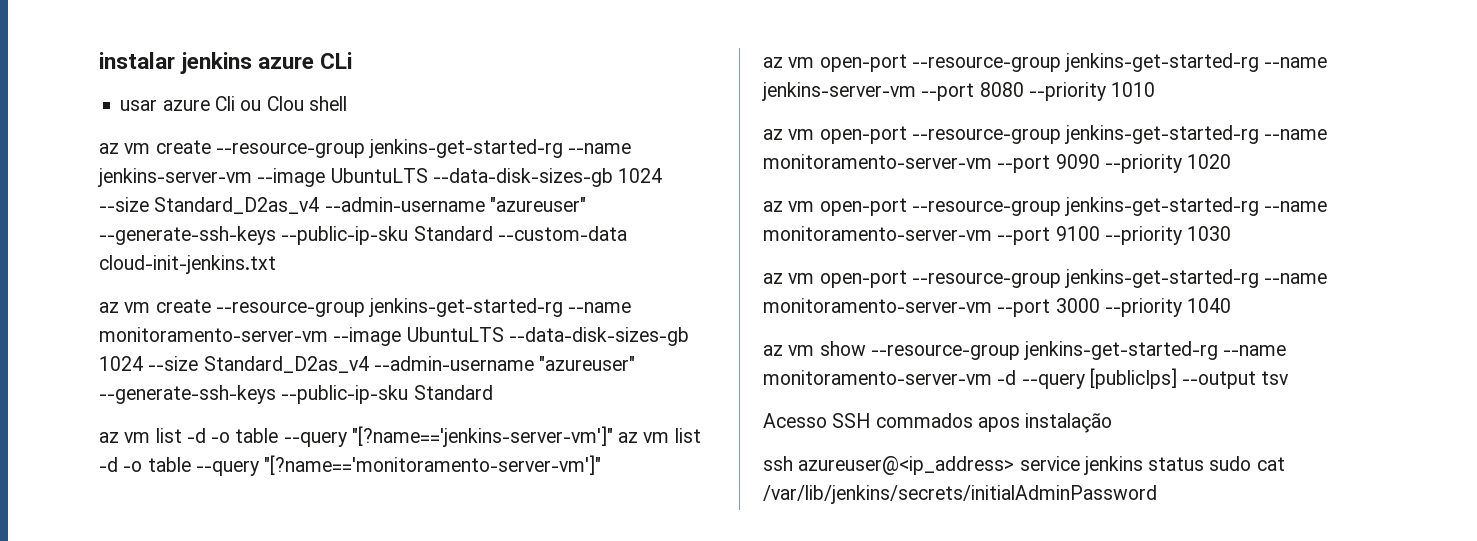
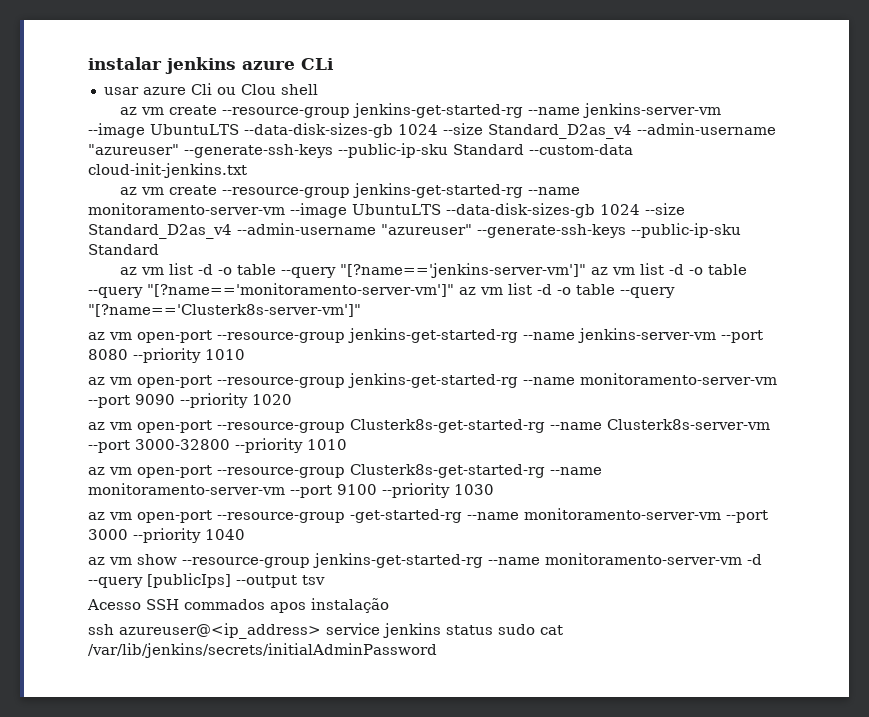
(602, 465) none -> [459,283,675,298] [88,304,361,317] az vm list -d -o table --query "[?name=='Clusterk8s-server-vm']"
[1065,197,1260,216] jenkins-get-started-rg -> [350,419,770,433] [88,438,347,453] [88,464,545,478] Clusterk8s-get-started-rg --name Clusterk8s-server-vm --port 3000-32800 --priority 1010 // az vm open-port --resource-group Clusterk8s-get-started-rg
[1065,269,1260,288] jenkins-get-started-rg -> [350,509,462,523] -get-started-rg

